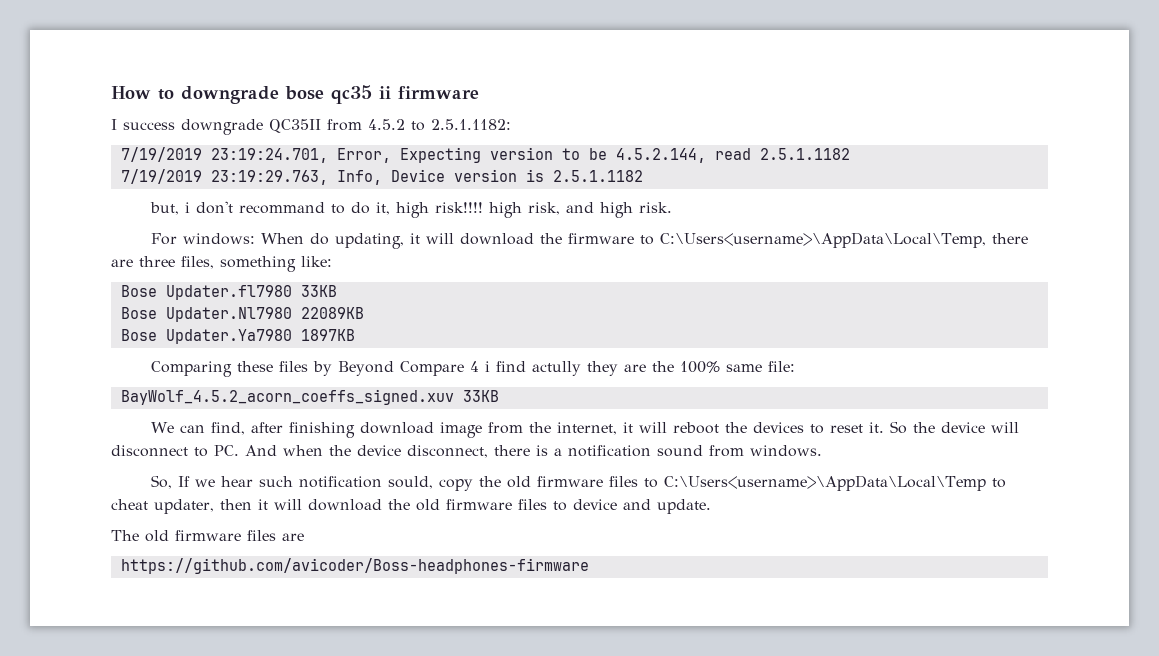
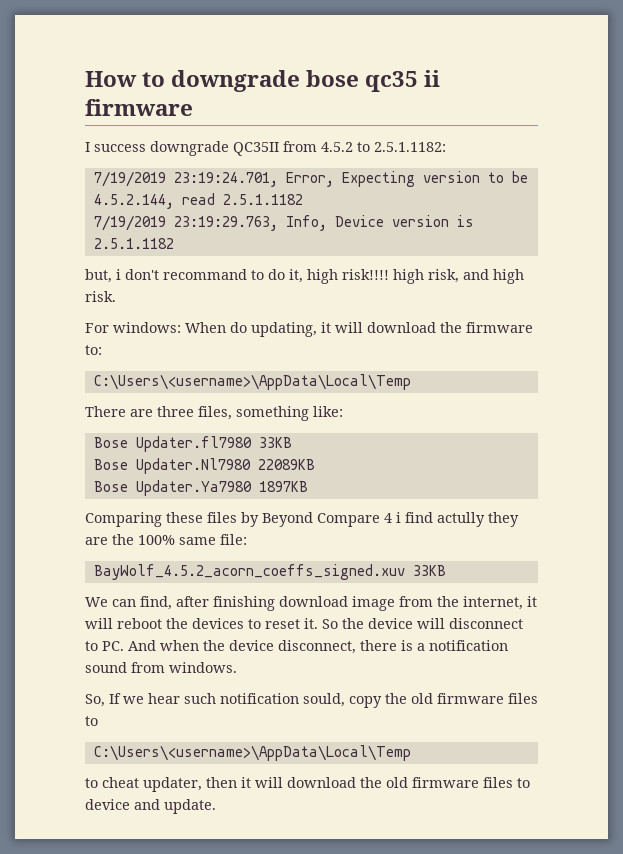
[640,232,1029,248] to C:\Users<username>\AppData\Local\Temp, there -> [85,345,102,355] [93,374,411,390] [85,406,126,417] to: // C:\Users\<username>\AppData\Local\Temp // There
[664,475,987,491] C:\Users<username>\AppData\Local\Temp -> [93,745,411,761] // C:\Users\<username>\AppData\Local\Temp //
[111,530,304,542] [120,558,589,574] // The old firmware files are // https://github.com/avicoder/Boss-headphones-firmware -> (216, 806) none

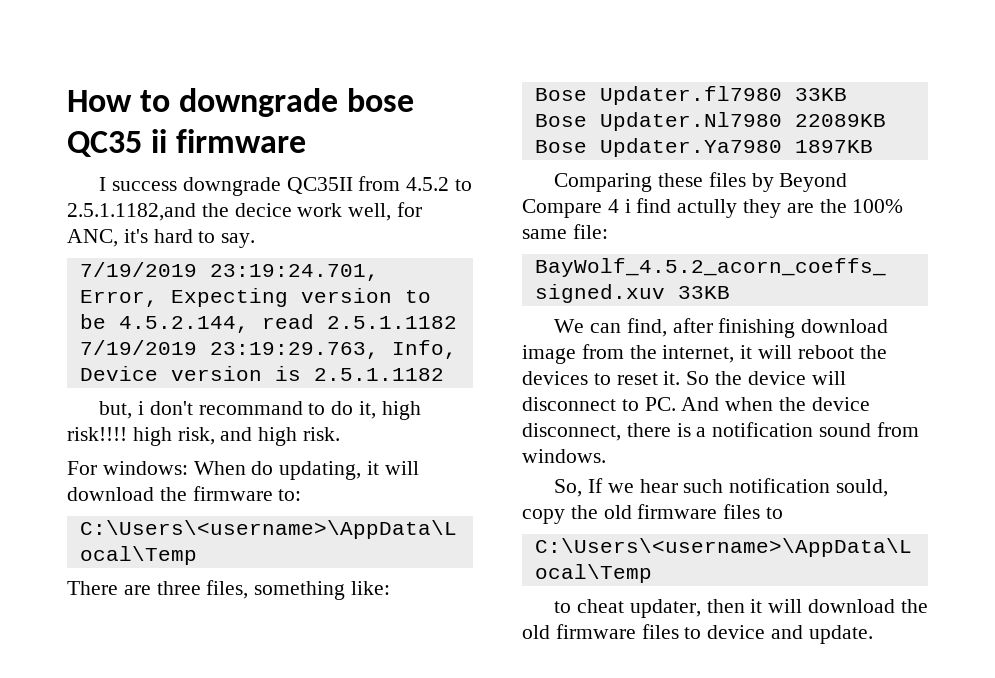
[365,71,419,92] qc35 -> [67,131,142,157] QC35
[374,142,446,152] 2.5.1.1182: -> [67,202,423,221] [67,229,256,248] 2.5.1.1182,and the decice work well, for ANC, it's hard to say.

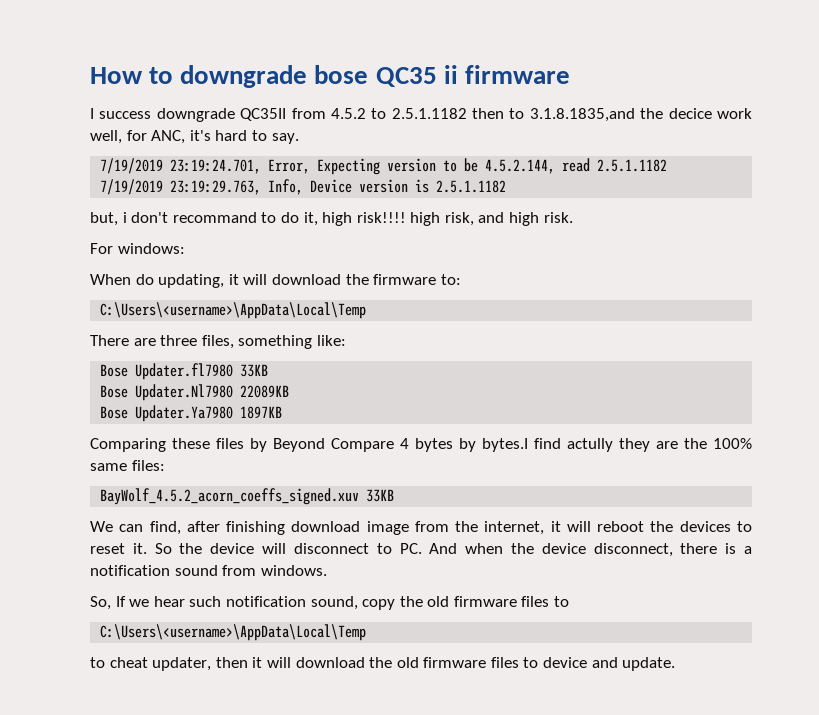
[67,203,196,221] 2.5.1.1182,and -> [391,108,635,122] 2.5.1.1182 then to 3.1.8.1835,and
(188, 468) none -> (185, 248) //
[624,199,631,213] i -> [415,438,528,452] bytes by bytes.I
[572,224,608,239] file: -> [131,460,165,471] files:
[835,479,888,497] sould, -> [310,596,358,610] sound,

